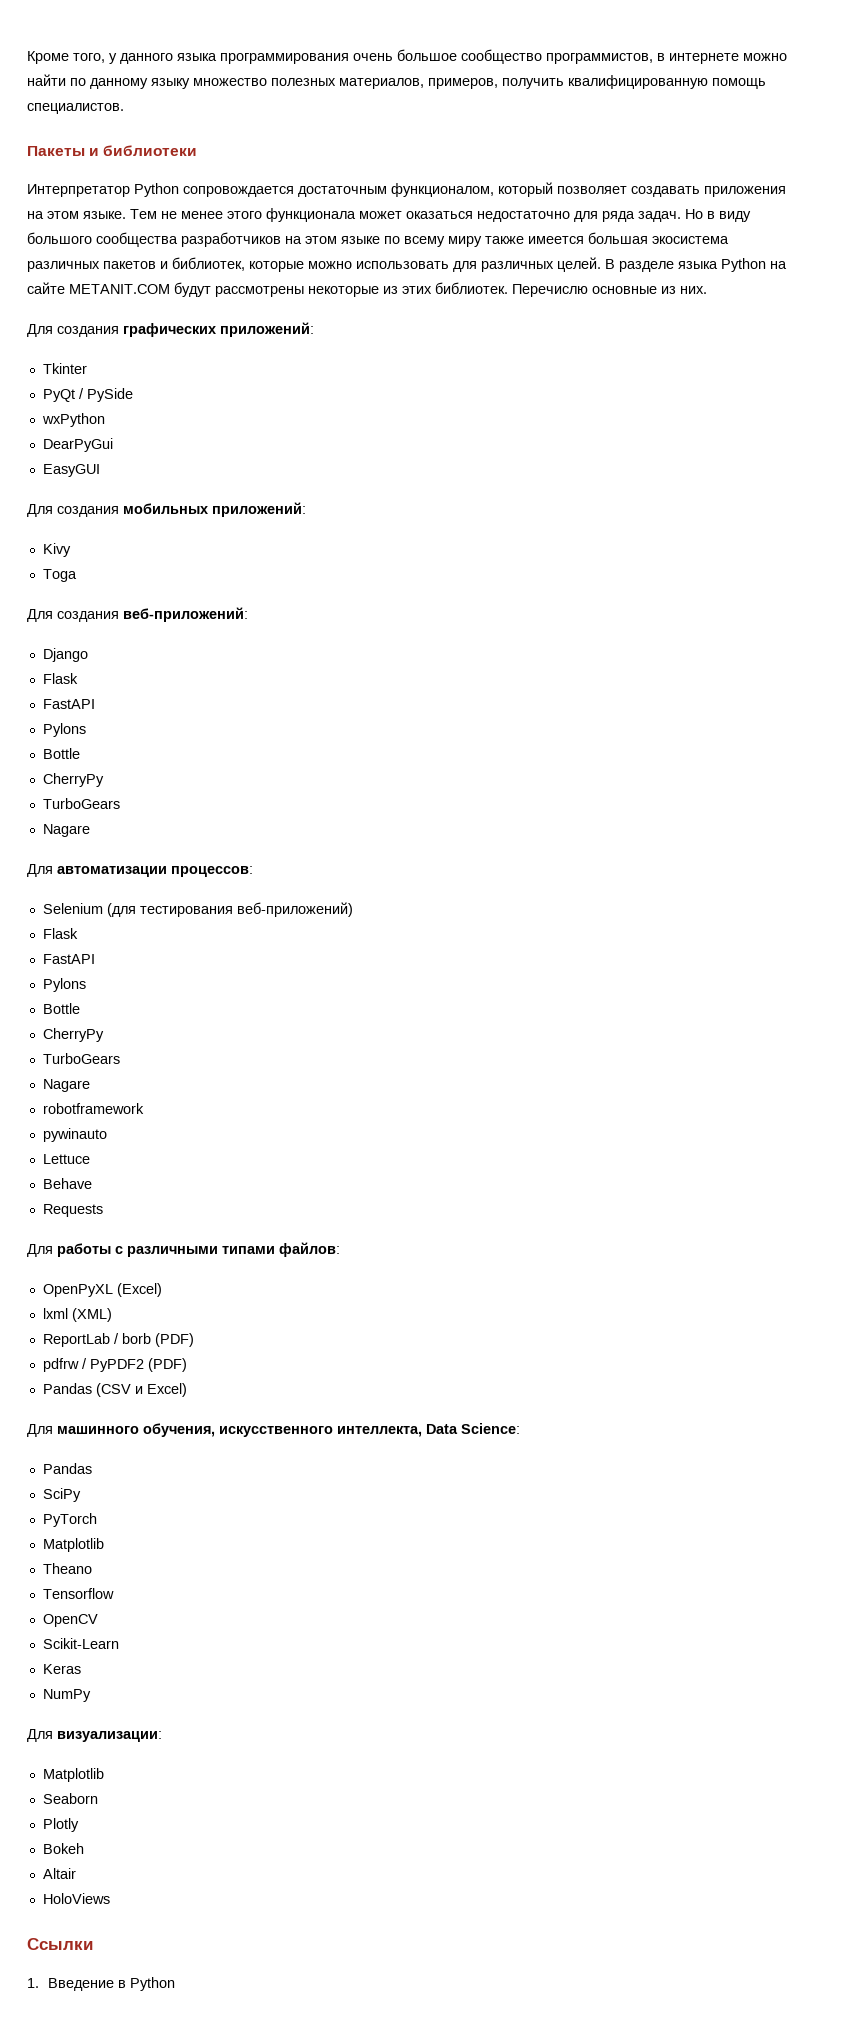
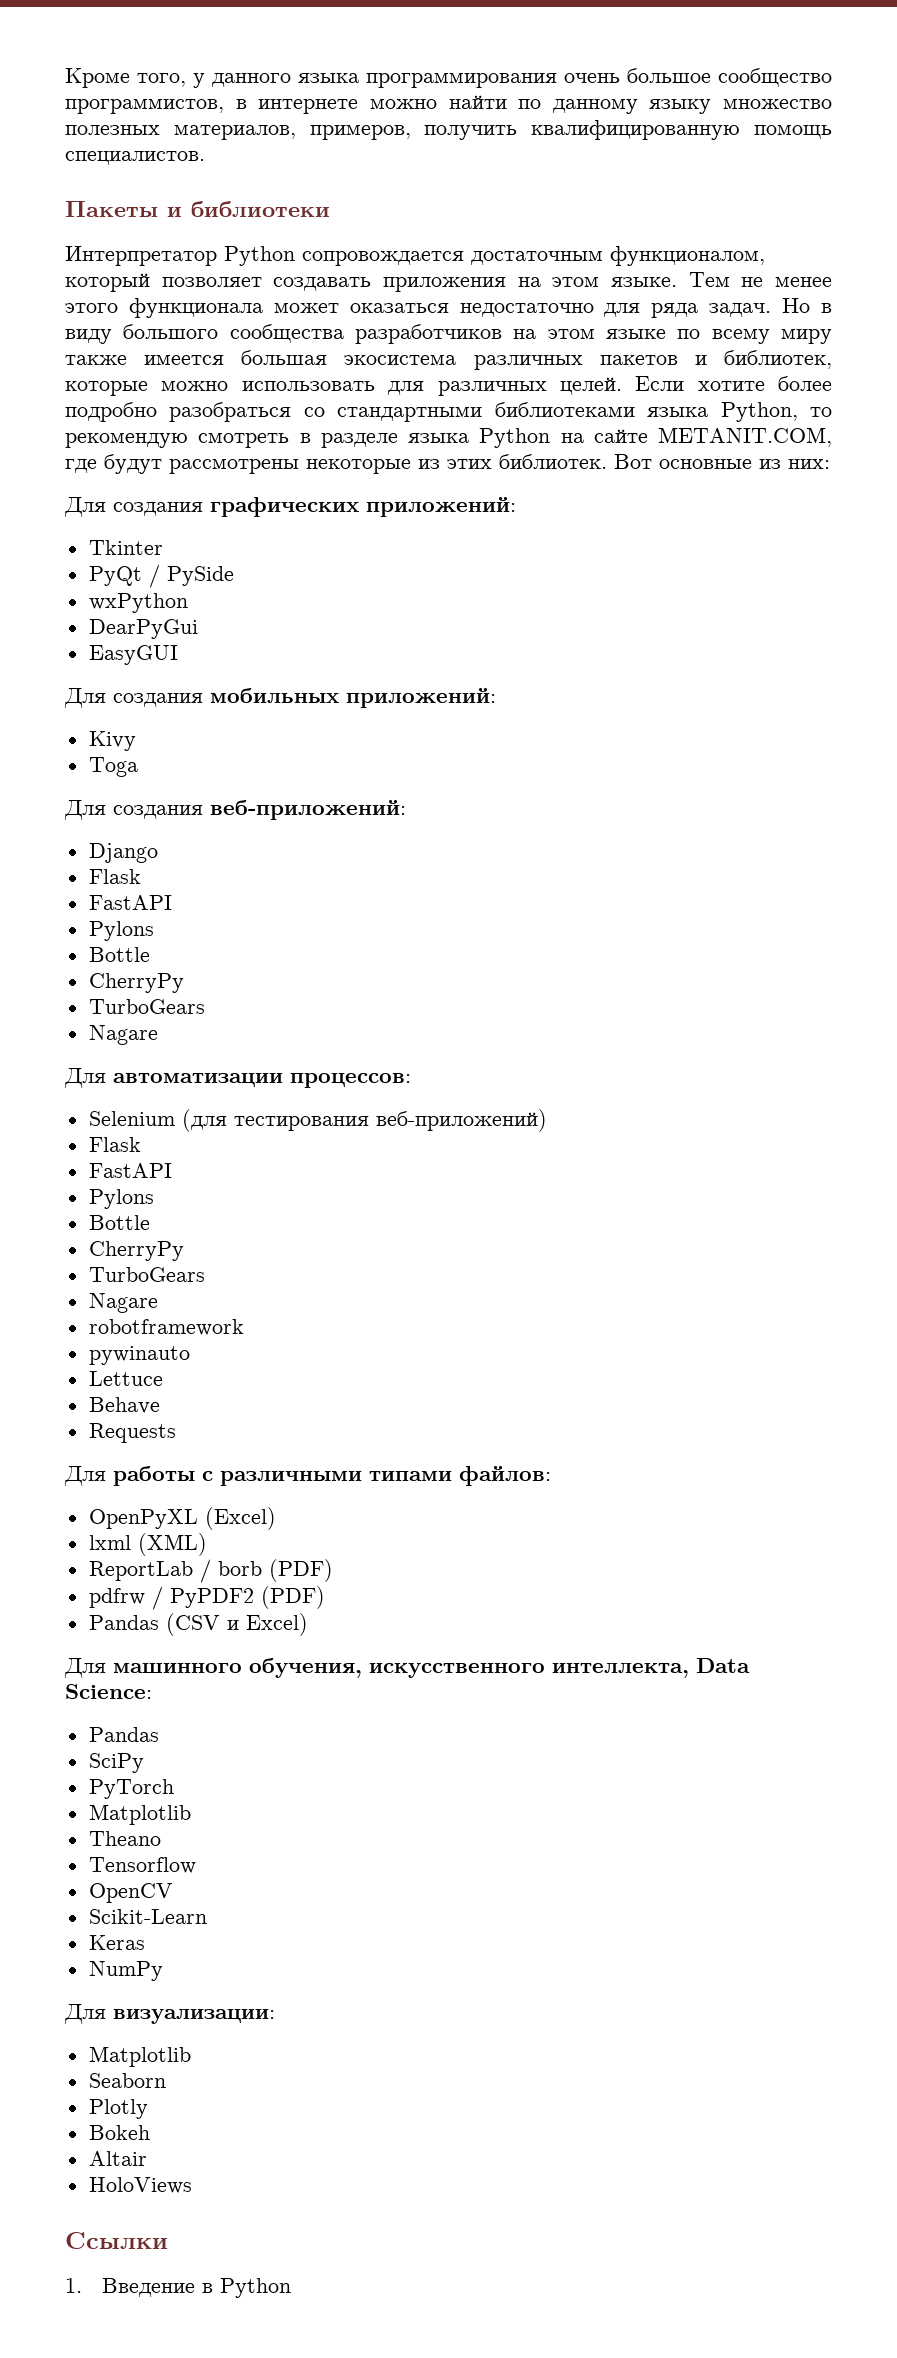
[605,259,615,269] В -> [635,376,832,391] [65,402,833,422] [65,433,311,448] Если хотите более подробно разобраться со стандартными библиотеками языка Python, то рекомендую смотреть в
[69,284,170,294] METANIT.COM -> [658,427,832,447] [65,459,97,473] METANIT.COM, где
[512,284,588,297] Перечислю -> [614,454,652,469] Вот
[680,286,707,294] них. -> [788,459,830,469] них:

